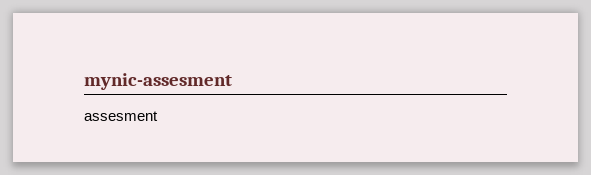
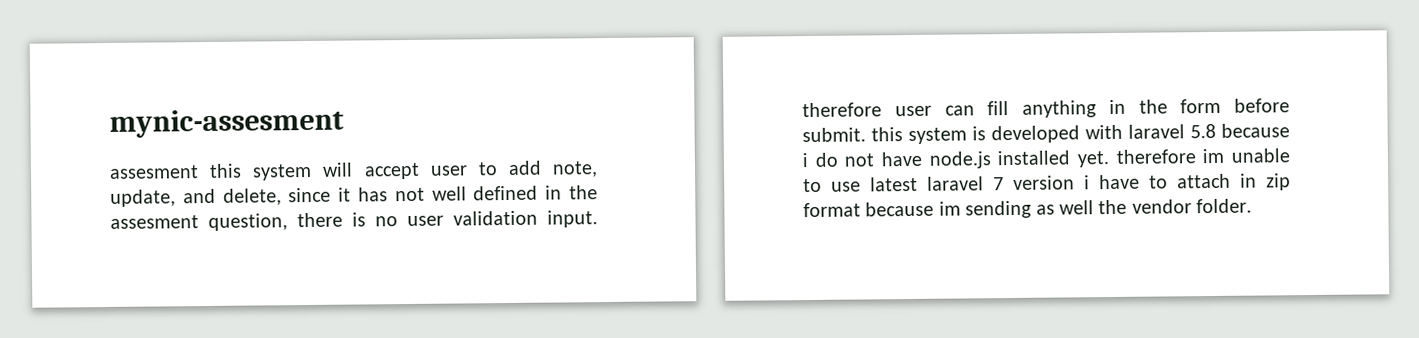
(158, 116) none -> [209,160,598,181] [110,185,598,207] [110,210,598,231] [802,98,1290,118] [802,123,1290,145] [802,148,1290,169] [803,173,1291,193] [803,198,1253,219] this system will accept user to add note, update, and delete, since it has not well defined in the assesment question, there is no user validation input. therefore user can fill anything in the form before submit. this system is developed with laravel 5.8 because i do not have node.js installed yet. therefore im unable to use latest laravel 7 version i have to attach in zip format because im sending as well the vendor folder.

